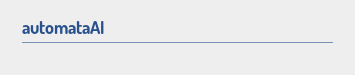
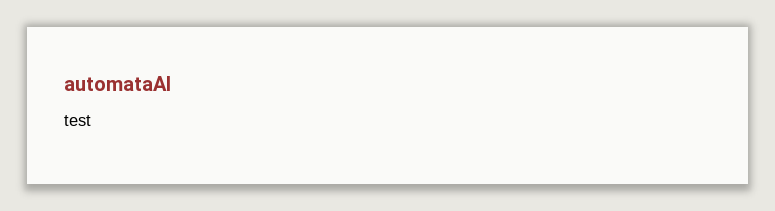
(105, 27) none -> [64,115,91,126] // test

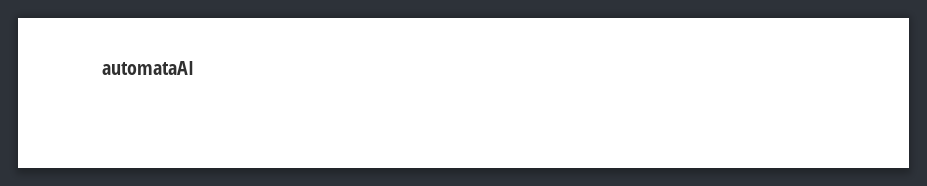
[64,115,91,126] // test -> (194, 68) none

